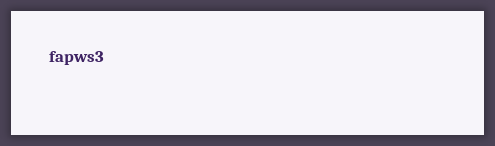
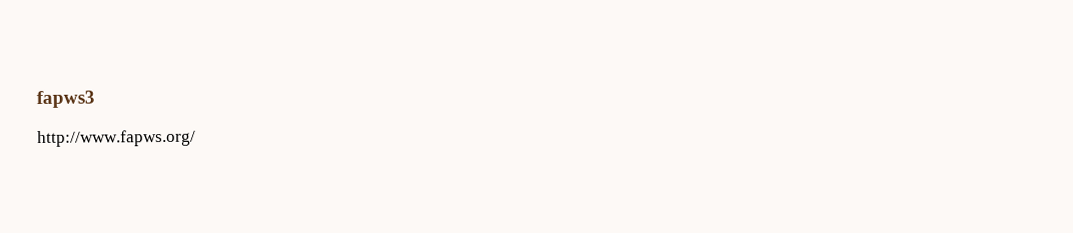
(104, 58) none -> [37,129,196,148] // http://www.fapws.org/

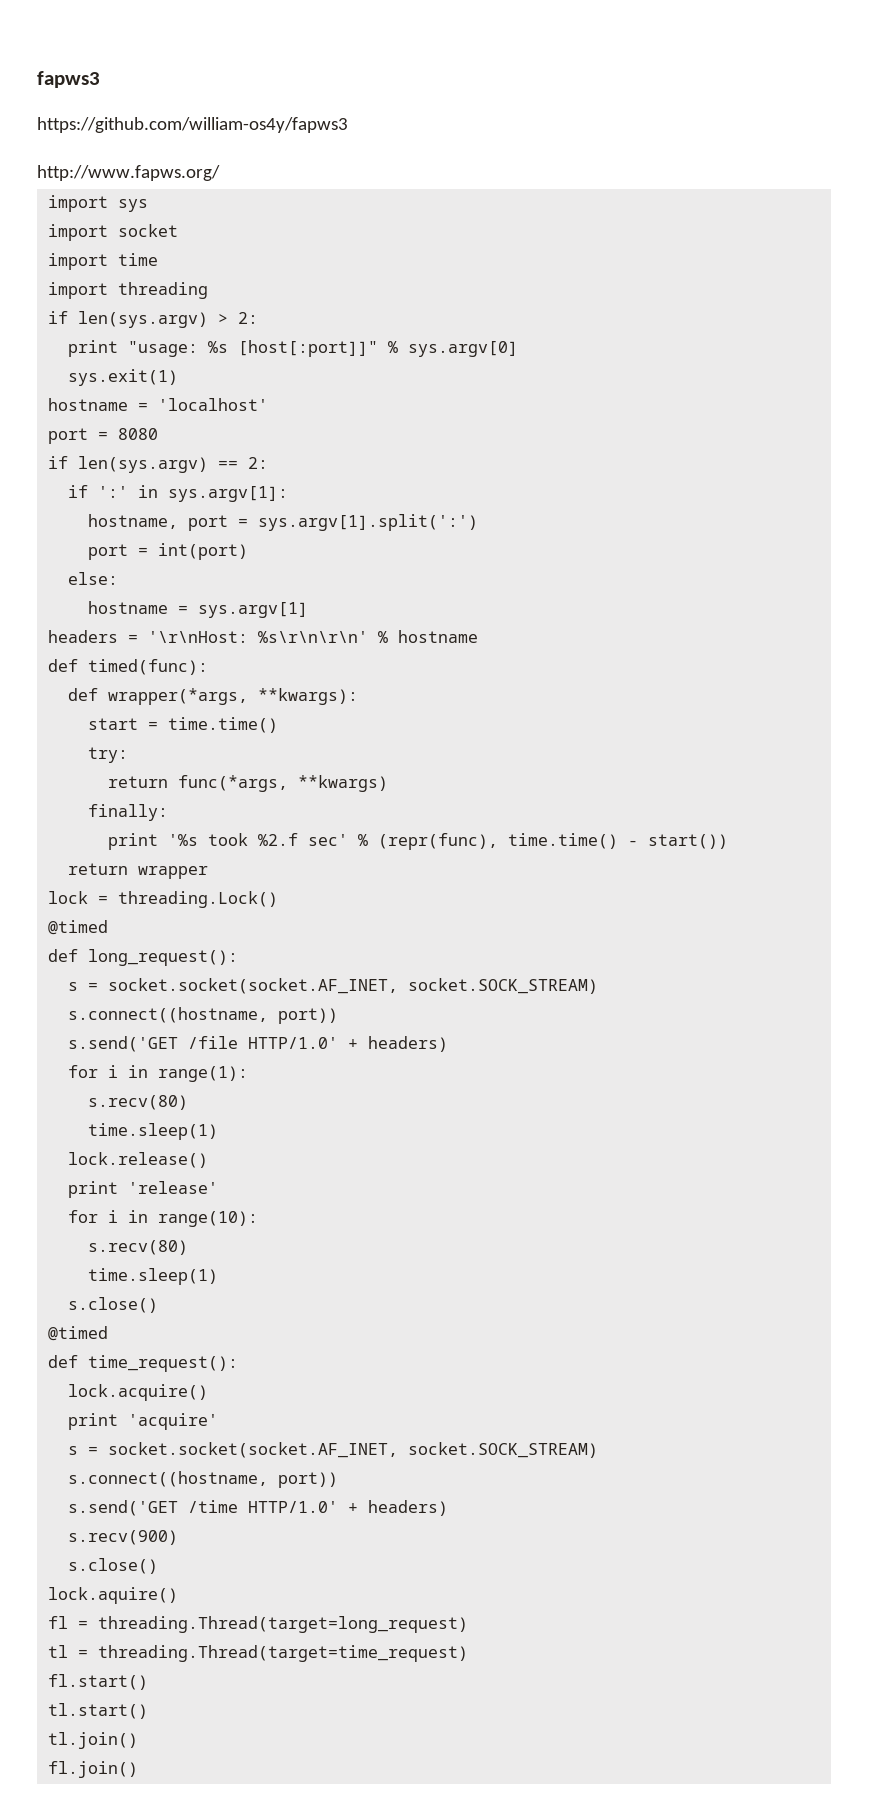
(95, 99) none -> [37,117,348,133] // https://github.com/william-os4y/fapws3
(196, 138) none -> [48,195,149,212] [48,224,179,241] [48,253,159,270] [48,282,209,299] [48,311,259,328] [68,340,519,357] [68,369,179,386] [48,398,269,411] [48,428,159,444] [48,456,269,473] [68,485,289,502] [88,514,479,531] [88,543,249,560] [68,572,119,585] [88,601,309,618] [48,630,479,643] [48,659,209,675] [68,688,359,705] [88,717,279,733] [88,747,129,763] [108,775,389,792] [88,804,169,821] [108,833,729,850] [68,863,209,879] [48,891,279,908] [48,920,109,935] [48,949,239,966] [68,978,599,994] [68,1007,339,1024] [68,1036,449,1052] [68,1065,249,1082] [88,1095,189,1110] [88,1123,219,1140] [68,1152,209,1168] [68,1181,219,1198] [68,1210,259,1227] [88,1240,189,1255] [88,1268,219,1285] [68,1297,159,1313] [48,1326,109,1341] [48,1355,239,1372] [68,1384,209,1401] [68,1413,219,1430] [68,1442,599,1458] [68,1471,339,1488] [68,1500,449,1516] [68,1530,179,1545] [68,1558,159,1574] [48,1587,179,1604] [48,1616,469,1633] [48,1645,469,1662] [48,1674,149,1690] [48,1703,149,1719] [48,1732,139,1749] [48,1761,139,1778] // import sys // import socket // import time // import threading // if len(sys.argv) > 2: // print "usage: %s [host[:port]]" % sys.argv[0] // sys.exit(1) // hostname = 'localhost' // port = 8080 // if len(sys.argv) == 2: // if ':' in sys.argv[1]: // hostname, port = sys.argv[1].split(':') // port = int(port) // else: // hostname = sys.argv[1] // headers = '\r\nHost: %s\r\n\r\n' % hostname // def timed(func): // def wrapper(*args, **kwargs): // start = time.time() // try: // return func(*args, **kwargs) // finally: // print '%s took %2.f sec' % (repr(func), time.time() - start()) // return wrapper // lock = threading.Lock() // @timed // def long_request(): // s = socket.socket(socket.AF_INET, socket.SOCK_STREAM) // s.connect((hostname, port)) // s.send('GET /file HTTP/1.0' + headers) // for i in range(1): // s.recv(80) // time.sleep(1) // lock.release() // print 'release' // for i in range(10): // s.recv(80) // time.sleep(1) // s.close() // @timed // def time_request(): // lock.acquire() // print 'acquire' // s = socket.socket(socket.AF_INET, socket.SOCK_STREAM) // s.connect((hostname, port)) // s.send('GET /time HTTP/1.0' + headers) // s.recv(900) // s.close() // lock.aquire() // fl = threading.Thread(target=long_request) // tl = threading.Thread(target=time_request) // fl.start() // tl.start() // tl.join() // fl.join()

